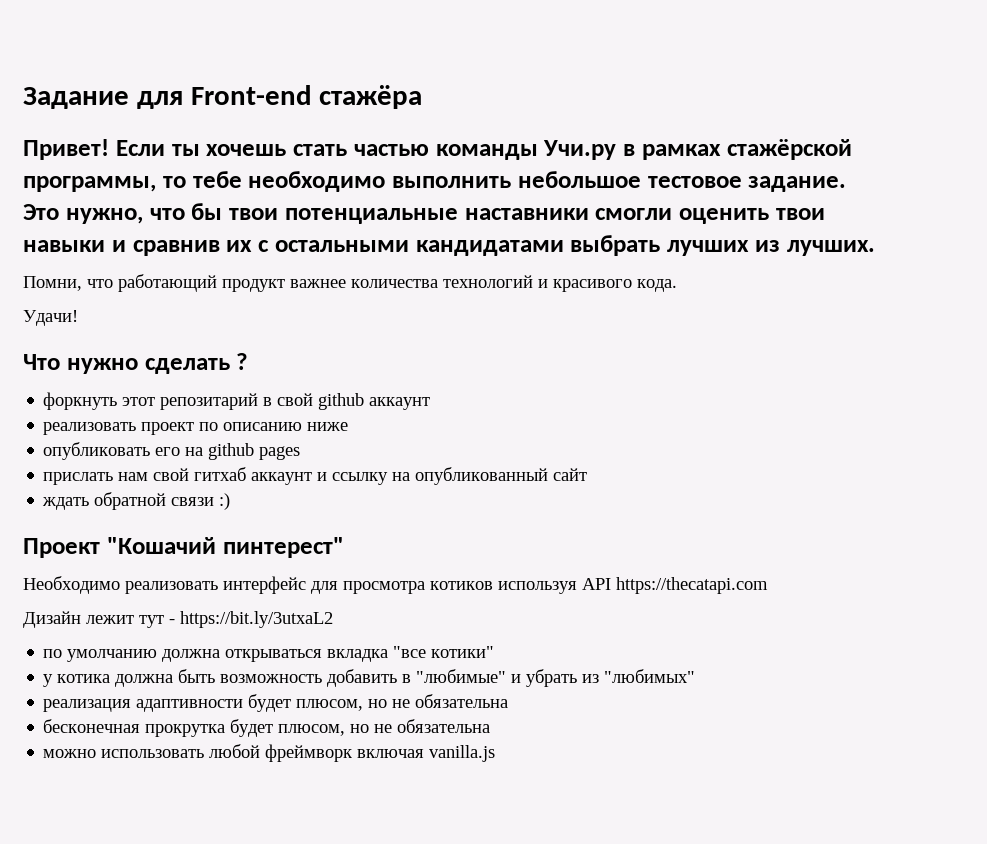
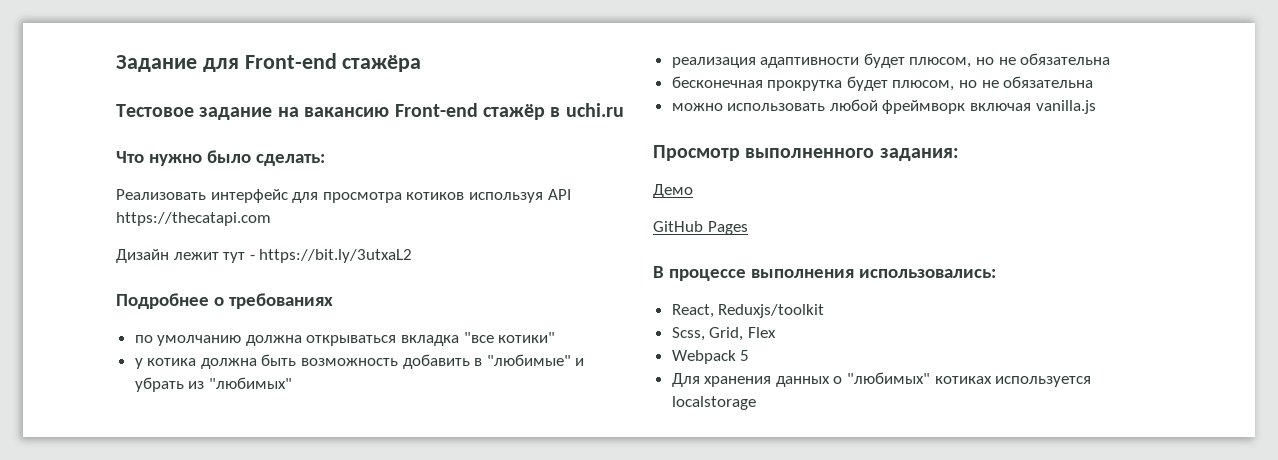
[23,139,852,160] [23,171,847,192] [23,203,825,224] [23,235,875,256] [23,274,677,292] [23,310,78,326] [23,353,249,374] [43,392,431,410] [43,422,349,435] [43,442,301,460] [43,467,588,485] [42,492,231,510] [23,537,344,558] [23,576,218,594] Привет! Если ты хочешь стать частью команды Учи.ру в рамках стажёрской программы, то тебе необходимо выполнить небольшое тестовое задание. Это нужно, что бы твои потенциальные наставники смогли оценить твои навыки и сравнив их с остальными кандидатами выбрать лучших из лучших. // Помни, что работающий продукт важнее количества технологий и красивого кода. // Удачи! // Что нужно сделать ? // форкнуть этот репозитарий в свой github аккаунт // реализовать проект по описанию ниже // опубликовать его на github pages // прислать нам свой гитхаб аккаунт и ссылку на опубликованный сайт // ждать обратной связи :) // Проект "Кошачий пинтерест" // Необходимо реализовать -> [116,103,624,120] [116,150,325,166] [116,189,206,200] Тестовое задание на вакансию Front-end стажёр в uchi.ru // Что нужно было сделать: // Реализовать
(333, 619) none -> [116,293,333,309] // Подробнее о требованиях
(496, 753) none -> [653,145,959,161] [653,184,693,198] [653,221,748,235] [653,266,996,281] [671,304,825,318] [671,327,776,341] [671,350,750,364] [671,372,1092,387] [671,396,756,410] // Просмотр выполненного задания: // Демо // GitHub Pages // В процессе выполнения использовались: // React, Reduxjs/toolkit // Scss, Grid, Flex // Webpack 5 // Для хранения данных о "любимых" котиках используется localstorage

